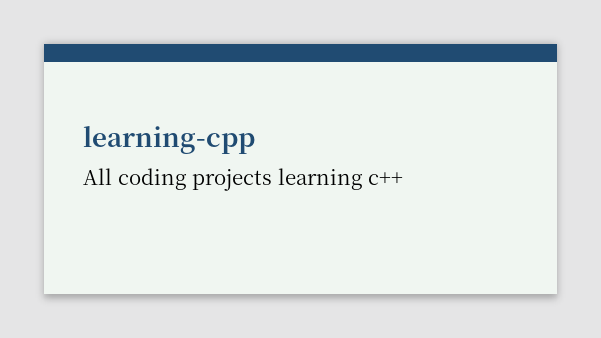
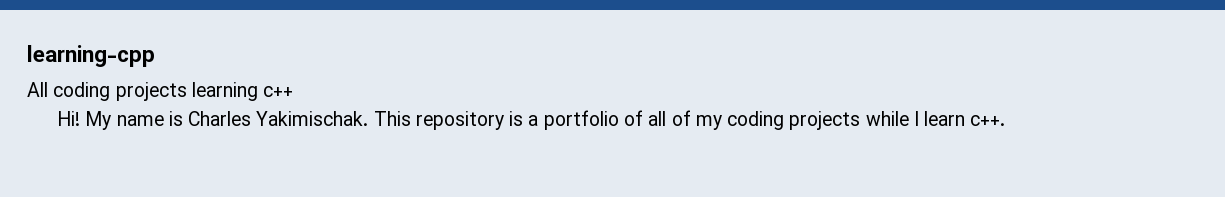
(404, 178) none -> [57,110,1006,130] // Hi! My name is Charles Yakimischak. This repository is a portfolio of all of my coding projects while I learn c++.

